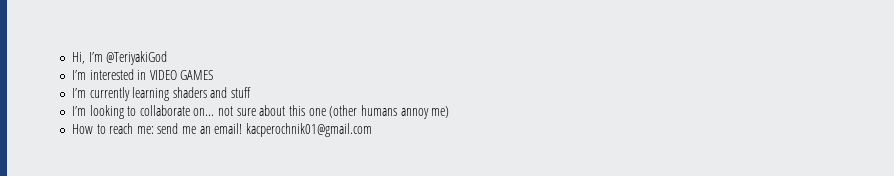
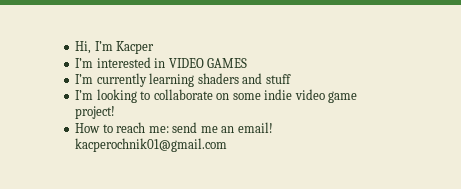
[106,51,168,65] @TeriyakiGod -> [116,41,155,54] Kacper
[193,105,450,119] on... not sure about this one (other humans annoy me) -> [216,89,358,103] [75,106,116,119] on some indie video game project!

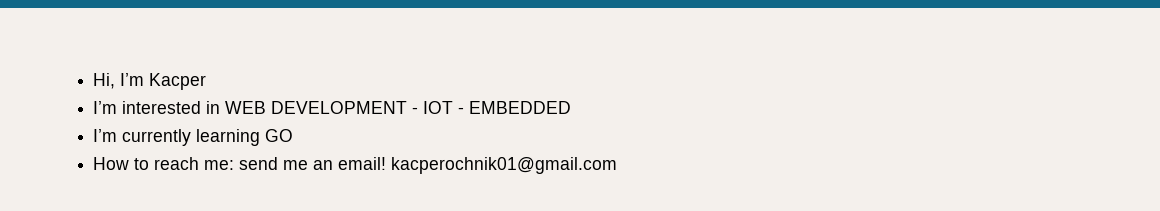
[168,58,248,68] [75,73,291,87] [75,89,358,103] [75,106,116,119] VIDEO GAMES // I’m currently learning shaders and stuff // I’m looking to collaborate on some indie video game project! -> [225,101,572,114] [93,129,294,146] WEB DEVELOPMENT - IOT - EMBEDDED // I’m currently learning GO

